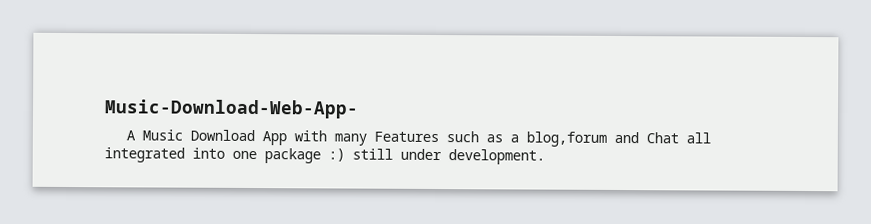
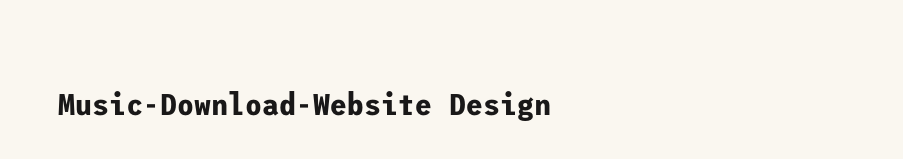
[104,99,359,119] [125,129,711,147] [104,147,545,165] Music-Download-Web-App- // A Music Download App with many Features such as a blog,forum and Chat all integrated into one package :) still under development. -> [58,91,551,122] Music-Download-Website Design

